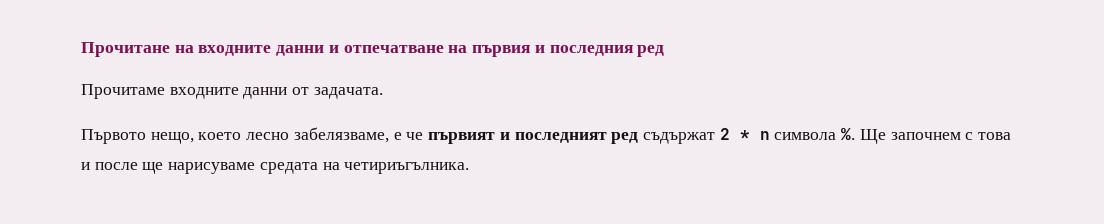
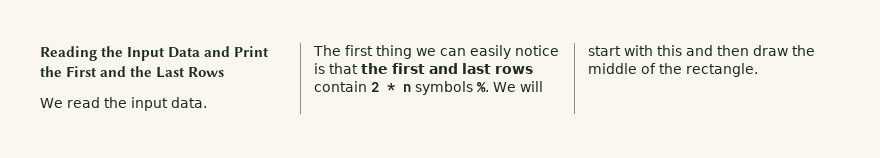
[81,42,665,57] [81,84,383,99] [81,127,1012,144] [81,162,470,174] Прочитане на входните данни и отпечатване на първия и последния ред // Прочитаме входните данни от задачата. // Първото нещо, което лесно забелязваме, е че първият и последният ред съдържат 2 * n символа %. Ще започнем с това и после ще нарисуваме средата на четириъгълника. -> [40,46,270,61] [40,66,225,78] [40,97,207,111] [313,45,559,59] [314,63,533,74] [314,81,543,95] [588,45,815,56] [588,63,758,77] Reading the Input Data and Print the First and the Last Rows // We read the input data. // The first thing we can easily notice is that the first and last rows contain 2 * n symbols %. We will start with this and then draw the middle of the rectangle.

